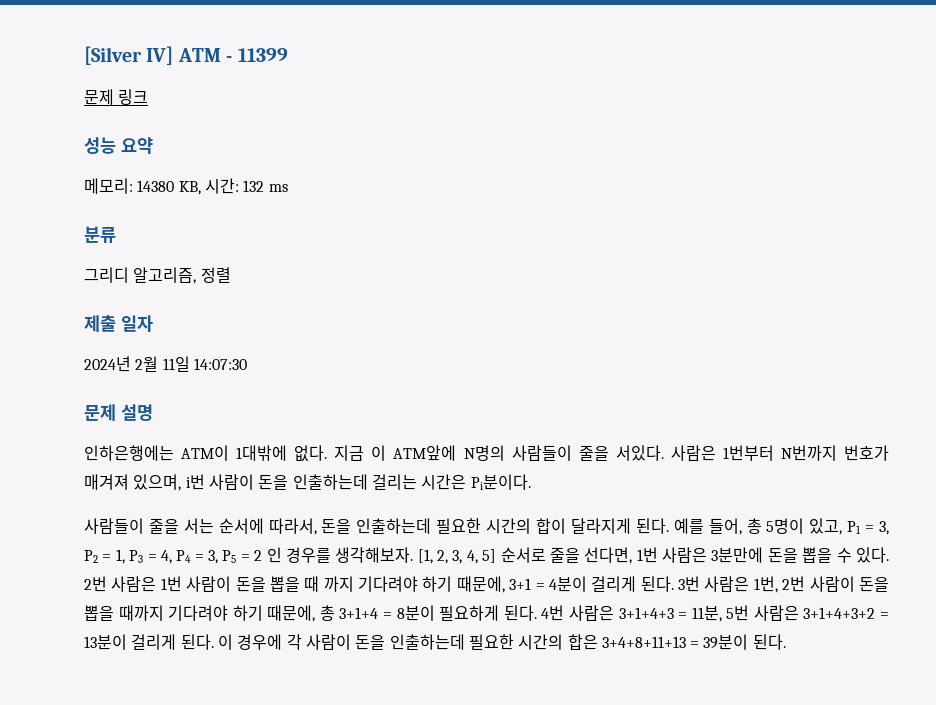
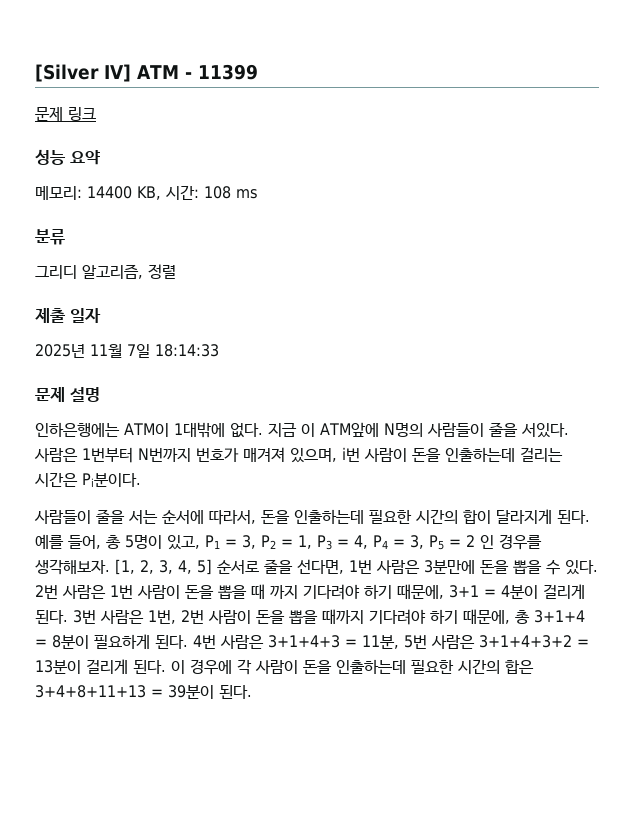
[137,180,175,192] 14380 -> [87,186,132,199] 14400
[243,180,265,192] 132 -> [204,186,231,199] 108
[84,356,247,372] 2024년 2월 11일 14:07:30 -> [35,343,219,358] 2025년 11월 7일 18:14:33

